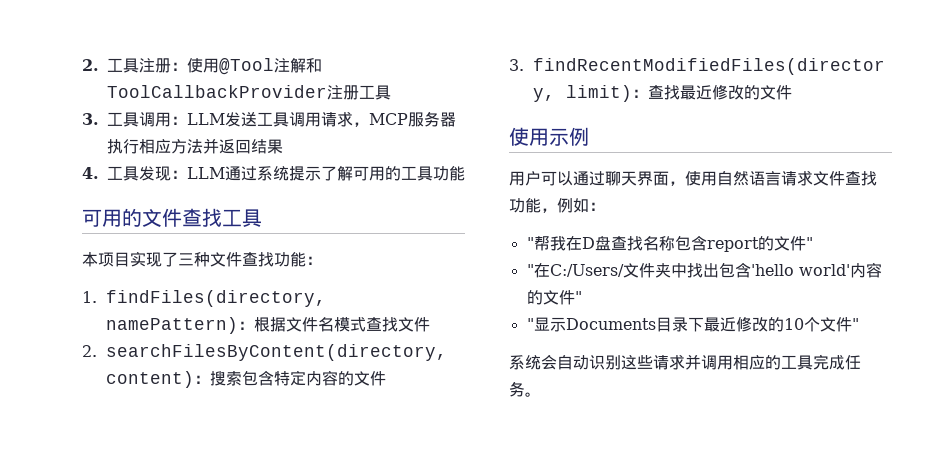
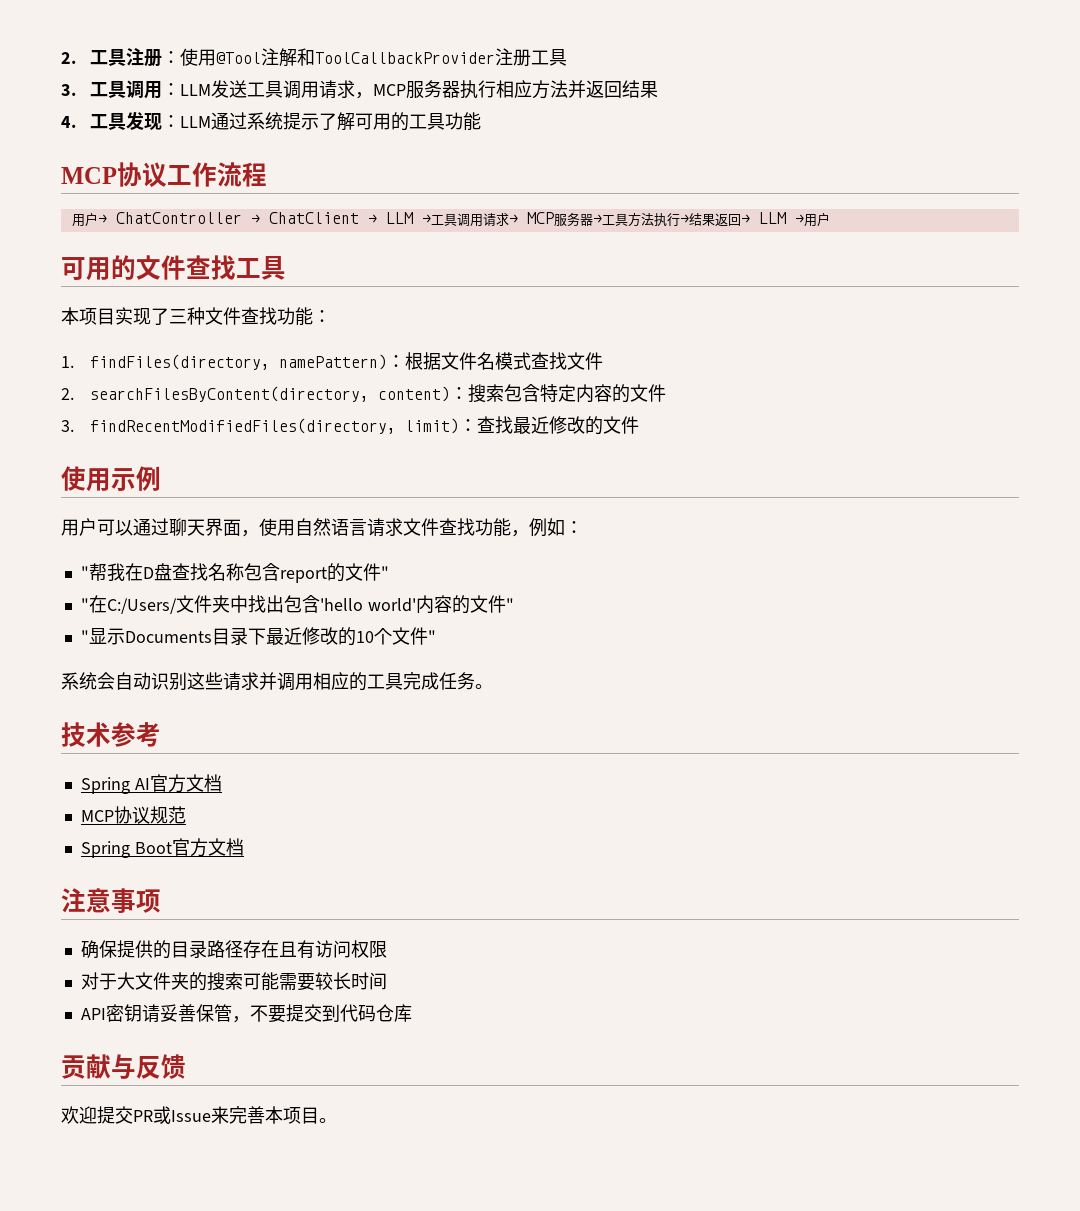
(465, 173) none -> [61,162,267,188] [71,212,830,227] // MCP协议工作流程 // 用户→ ChatController → ChatClient → LLM →工具调用请求→ MCP服务器→工具方法执行→结果返回→ LLM →用户
(541, 394) none -> [61,722,161,747] [80,774,222,794] [80,806,186,824] [80,838,244,858] [61,888,161,913] [80,940,387,959] [80,972,387,991] [80,1004,412,1023] [61,1054,186,1079] [61,1106,337,1124] // 技术参考 // Spring AI官方文档 // MCP协议规范 // Spring Boot官方文档 // 注意事项 // 确保提供的目录路径存在且有访问权限 // 对于大文件夹的搜索可能需要较长时间 // API密钥请妥善保管，不要提交到代码仓库 // 贡献与反馈 // 欢迎提交PR或Issue来完善本项目。

